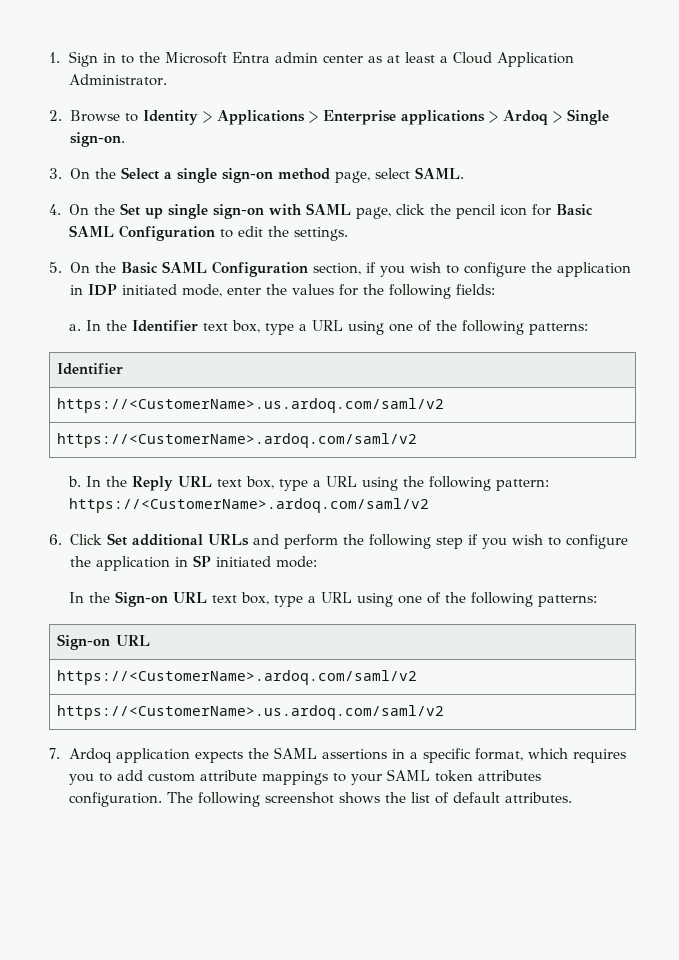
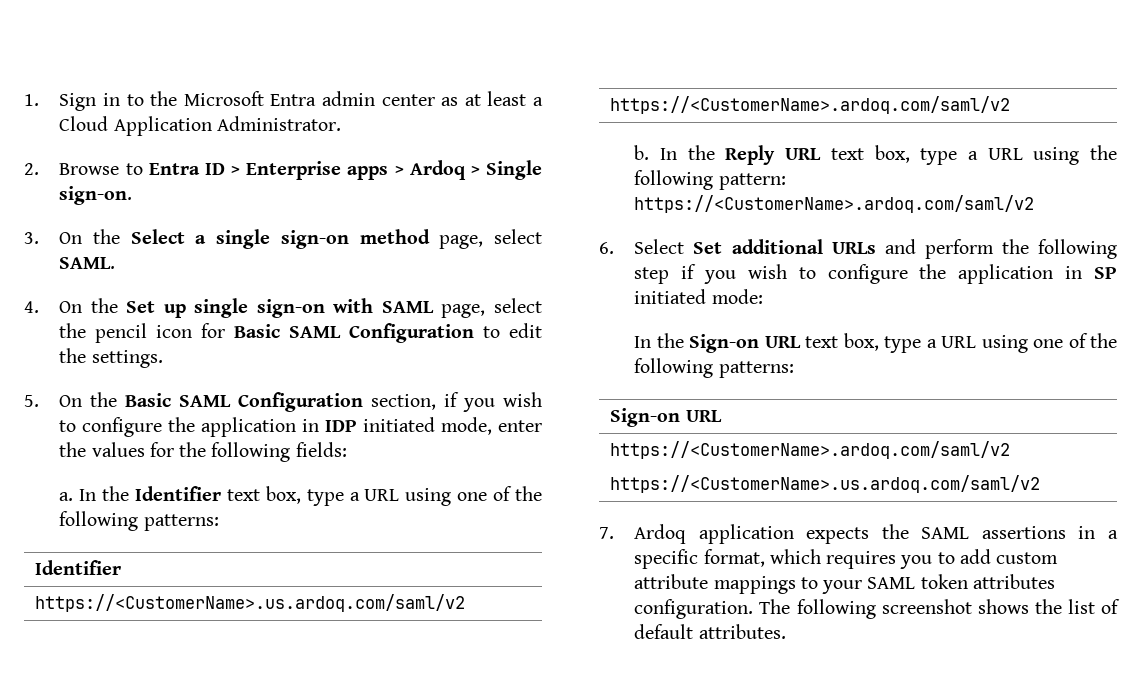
[142,110,305,125] Identity > Applications -> [148,163,225,175] Entra ID
[400,110,485,125] applications -> [347,166,389,180] apps
[395,204,425,215] click -> [494,298,543,313] select
[69,534,102,545] Click -> [634,239,685,254] Select

